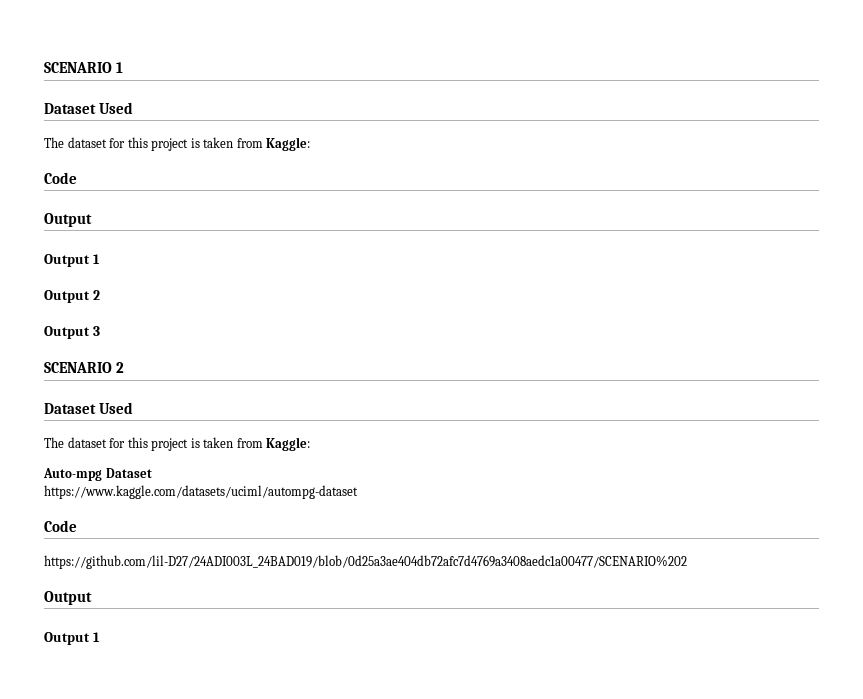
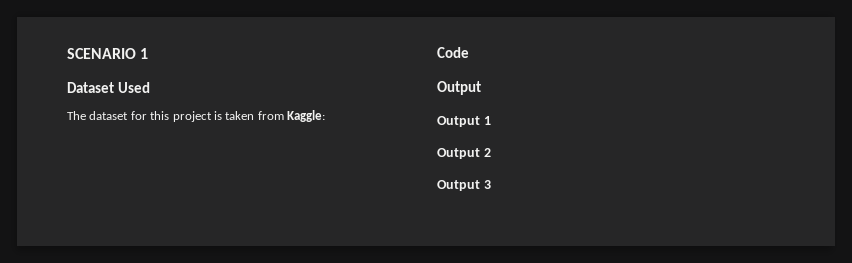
[44,362,125,373] [44,402,133,414] [44,437,311,451] [43,468,152,481] [44,485,358,499] [44,520,77,532] [44,555,687,569] [44,591,92,605] [44,632,100,645] // SCENARIO 2 // Dataset Used // The dataset for this project is taken from Kaggle: // Auto-mpg Dataset // https://www.kaggle.com/datasets/uciml/autompg-dataset // Code // https://github.com/lil-D27/24ADI003L_24BAD019/blob/0d25a3ae404db72afc7d4769a3408aedc1a00477/SCENARIO%202 // Output // Output 1 -> (491, 184) none

